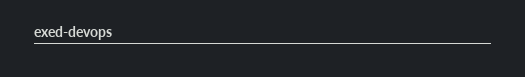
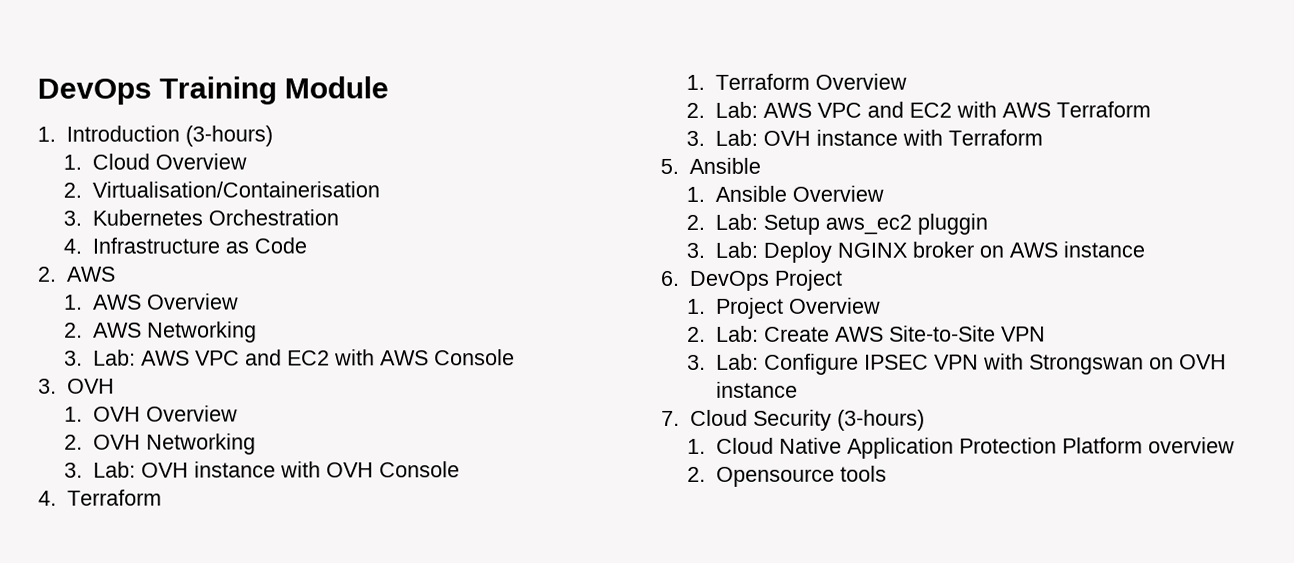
[34,26,112,40] exed-devops -> [37,76,390,105] [37,125,273,147] [63,153,248,170] [63,181,381,198] [63,209,340,226] [63,237,308,254] [37,266,115,282] [64,293,240,310] [64,321,258,343] [64,349,516,366] [38,378,115,394] [64,405,239,422] [64,433,257,455] [64,461,461,478] [38,489,162,506] [686,73,908,90] [686,101,1152,118] [686,129,1044,146] [660,157,761,174] [686,185,885,202] [686,213,989,235] [686,241,1146,263] [660,269,843,291] [687,297,882,319] [687,325,1047,342] [687,353,1228,375] [716,381,799,398] [661,409,925,431] [687,437,1236,459] [687,465,888,487] DevOps Training Module // 1. Introduction (3-hours) // 1. Cloud Overview // 2. Virtualisation/Containerisation // 3. Kubernetes Orchestration // 4. Infrastructure as Code // 2. AWS // 1. AWS Overview // 2. AWS Networking // 3. Lab: AWS VPC and EC2 with AWS Console // 3. OVH // 1. OVH Overview // 2. OVH Networking // 3. Lab: OVH instance with OVH Console // 4. Terraform // 1. Terraform Overview // 2. Lab: AWS VPC and EC2 with AWS Terraform // 3. Lab: OVH instance with Terraform // 5. Ansible // 1. Ansible Overview // 2. Lab: Setup aws_ec2 pluggin // 3. Lab: Deploy NGINX broker on AWS instance // 6. DevOps Project // 1. Project Overview // 2. Lab: Create AWS Site-to-Site VPN // 3. Lab: Configure IPSEC VPN with Strongswan on OVH instance // 7. Cloud Security (3-hours) // 1. Cloud Native Application Protection Platform overview // 2. Opensource tools

